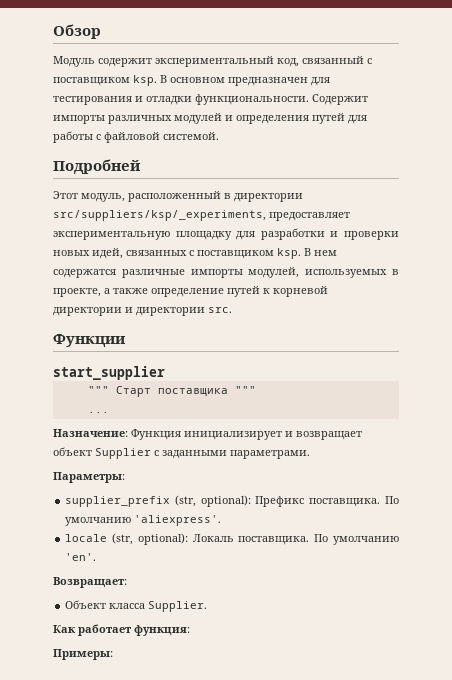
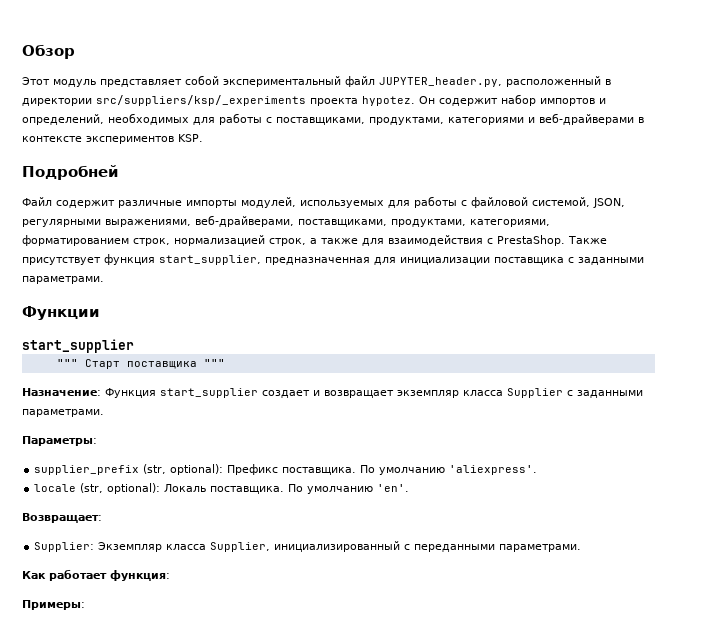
[53,56,372,67] [53,75,330,86] [53,94,368,105] [53,113,367,124] [53,131,219,143] [53,159,141,175] [53,191,303,202] [53,210,350,221] [53,228,399,240] [53,248,337,259] [53,267,400,278] [53,286,328,297] [53,307,232,316] Модуль содержит экспериментальный код, связанный с поставщиком ksp. В основном предназначен для тестирования и отладки функциональности. Содержит импорты различных модулей и определения путей для работы с файловой системой. // Подробней // Этот модуль, расположенный в директории src/suppliers/ksp/_experiments, предоставляет экспериментальную площадку для разработки и проверки новых идей, связанных с поставщиком ksp. В нем содержатся различные импорты модулей, используемых в проекте, а также определение путей к корневой директории и директории src. -> [22,75,611,87] [22,94,606,106] [22,113,644,125] [22,134,203,144] [22,165,119,180] [22,196,625,208] [22,215,550,227] [22,235,607,246] [22,254,644,265] [22,276,104,284] Этот модуль представляет собой экспериментальный файл JUPYTER_header.py, расположенный в директории src/suppliers/ksp/_experiments проекта hypotez. Он содержит набор импортов и определений, необходимых для работы с поставщиками, продуктами, категориями и веб-драйверами в контексте экспериментов KSP. // Подробней // Файл содержит различные импорты модулей, используемых для работы с файловой системой, JSON, регулярными выражениями, веб-драйверами, поставщиками, продуктами, категориями, форматированием строк, нормализацией строк, а также для взаимодействия с PrestaShop. Также присутствует функция start_supplier, предназначенная для инициализации поставщика с заданными параметрами.
[87,411,109,413] // ... -> (225, 363) none
[184,431,362,440] [53,447,92,456] инициализирует и возвращает объект -> [160,388,503,398] start_supplier создает и возвращает экземпляр класса
[65,600,208,612] Объект класса Supplier. -> [34,541,582,552] Supplier: Экземпляр класса Supplier, инициализированный с переданными параметрами.

